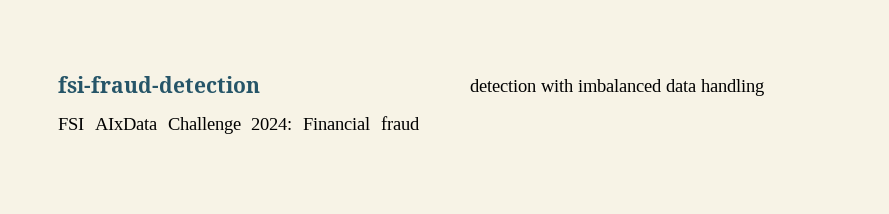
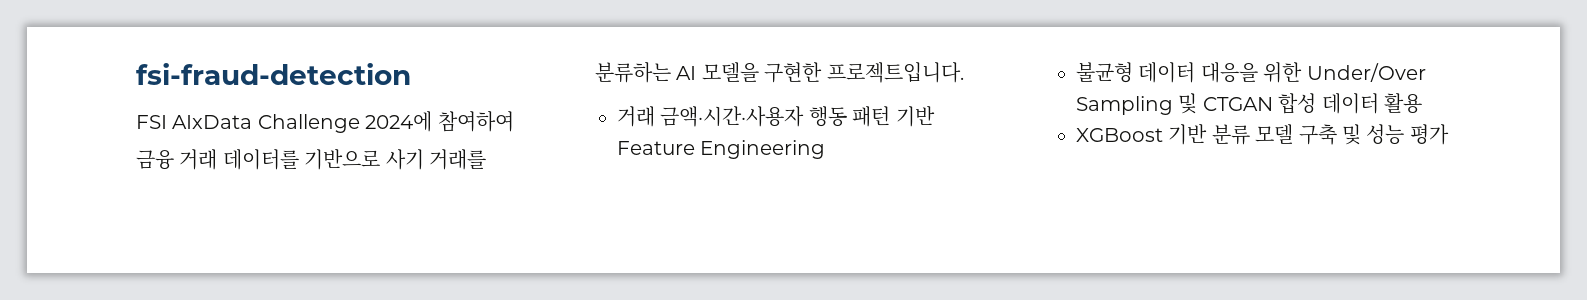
[251,116,421,130] [470,79,764,96] 2024: Financial fraud detection with imbalanced data handling -> [365,111,514,132] [136,149,486,170] [595,62,964,83] [617,106,935,127] [617,140,826,159] [1076,62,1426,83] [1076,93,1422,115] [1076,124,1449,145] 2024에 참여하여 // 금융 거래 데이터를 기반으로 사기 거래를 분류하는 AI 모델을 구현한 프로젝트입니다. // 거래 금액·시간·사용자 행동 패턴 기반 Feature Engineering // 불균형 데이터 대응을 위한 Under/Over Sampling 및 CTGAN 합성 데이터 활용 // XGBoost 기반 분류 모델 구축 및 성능 평가

